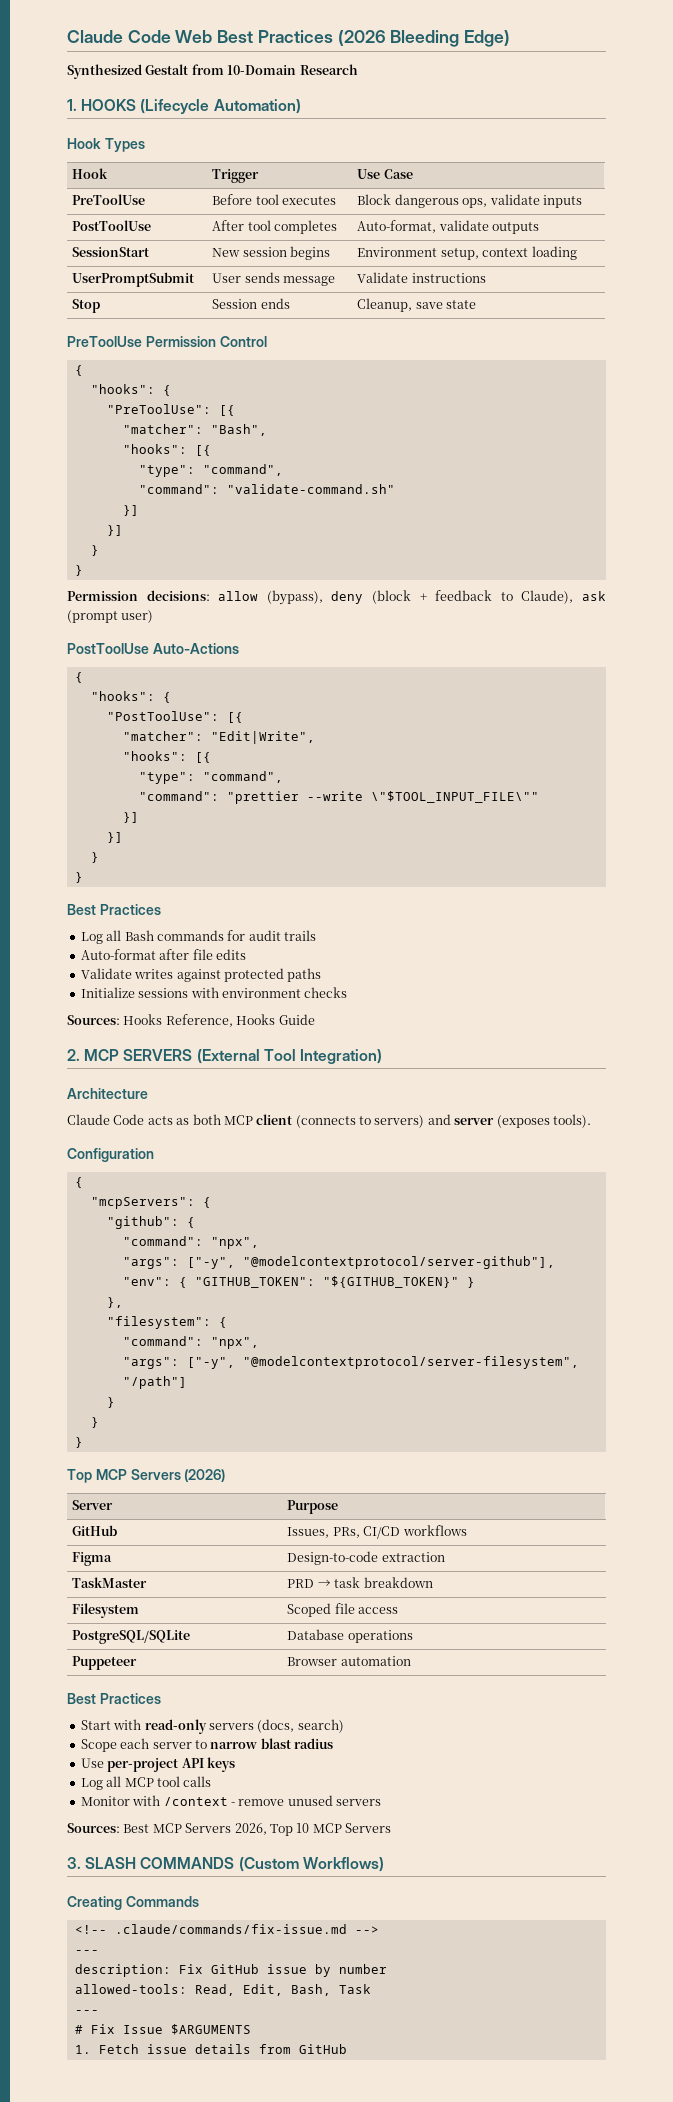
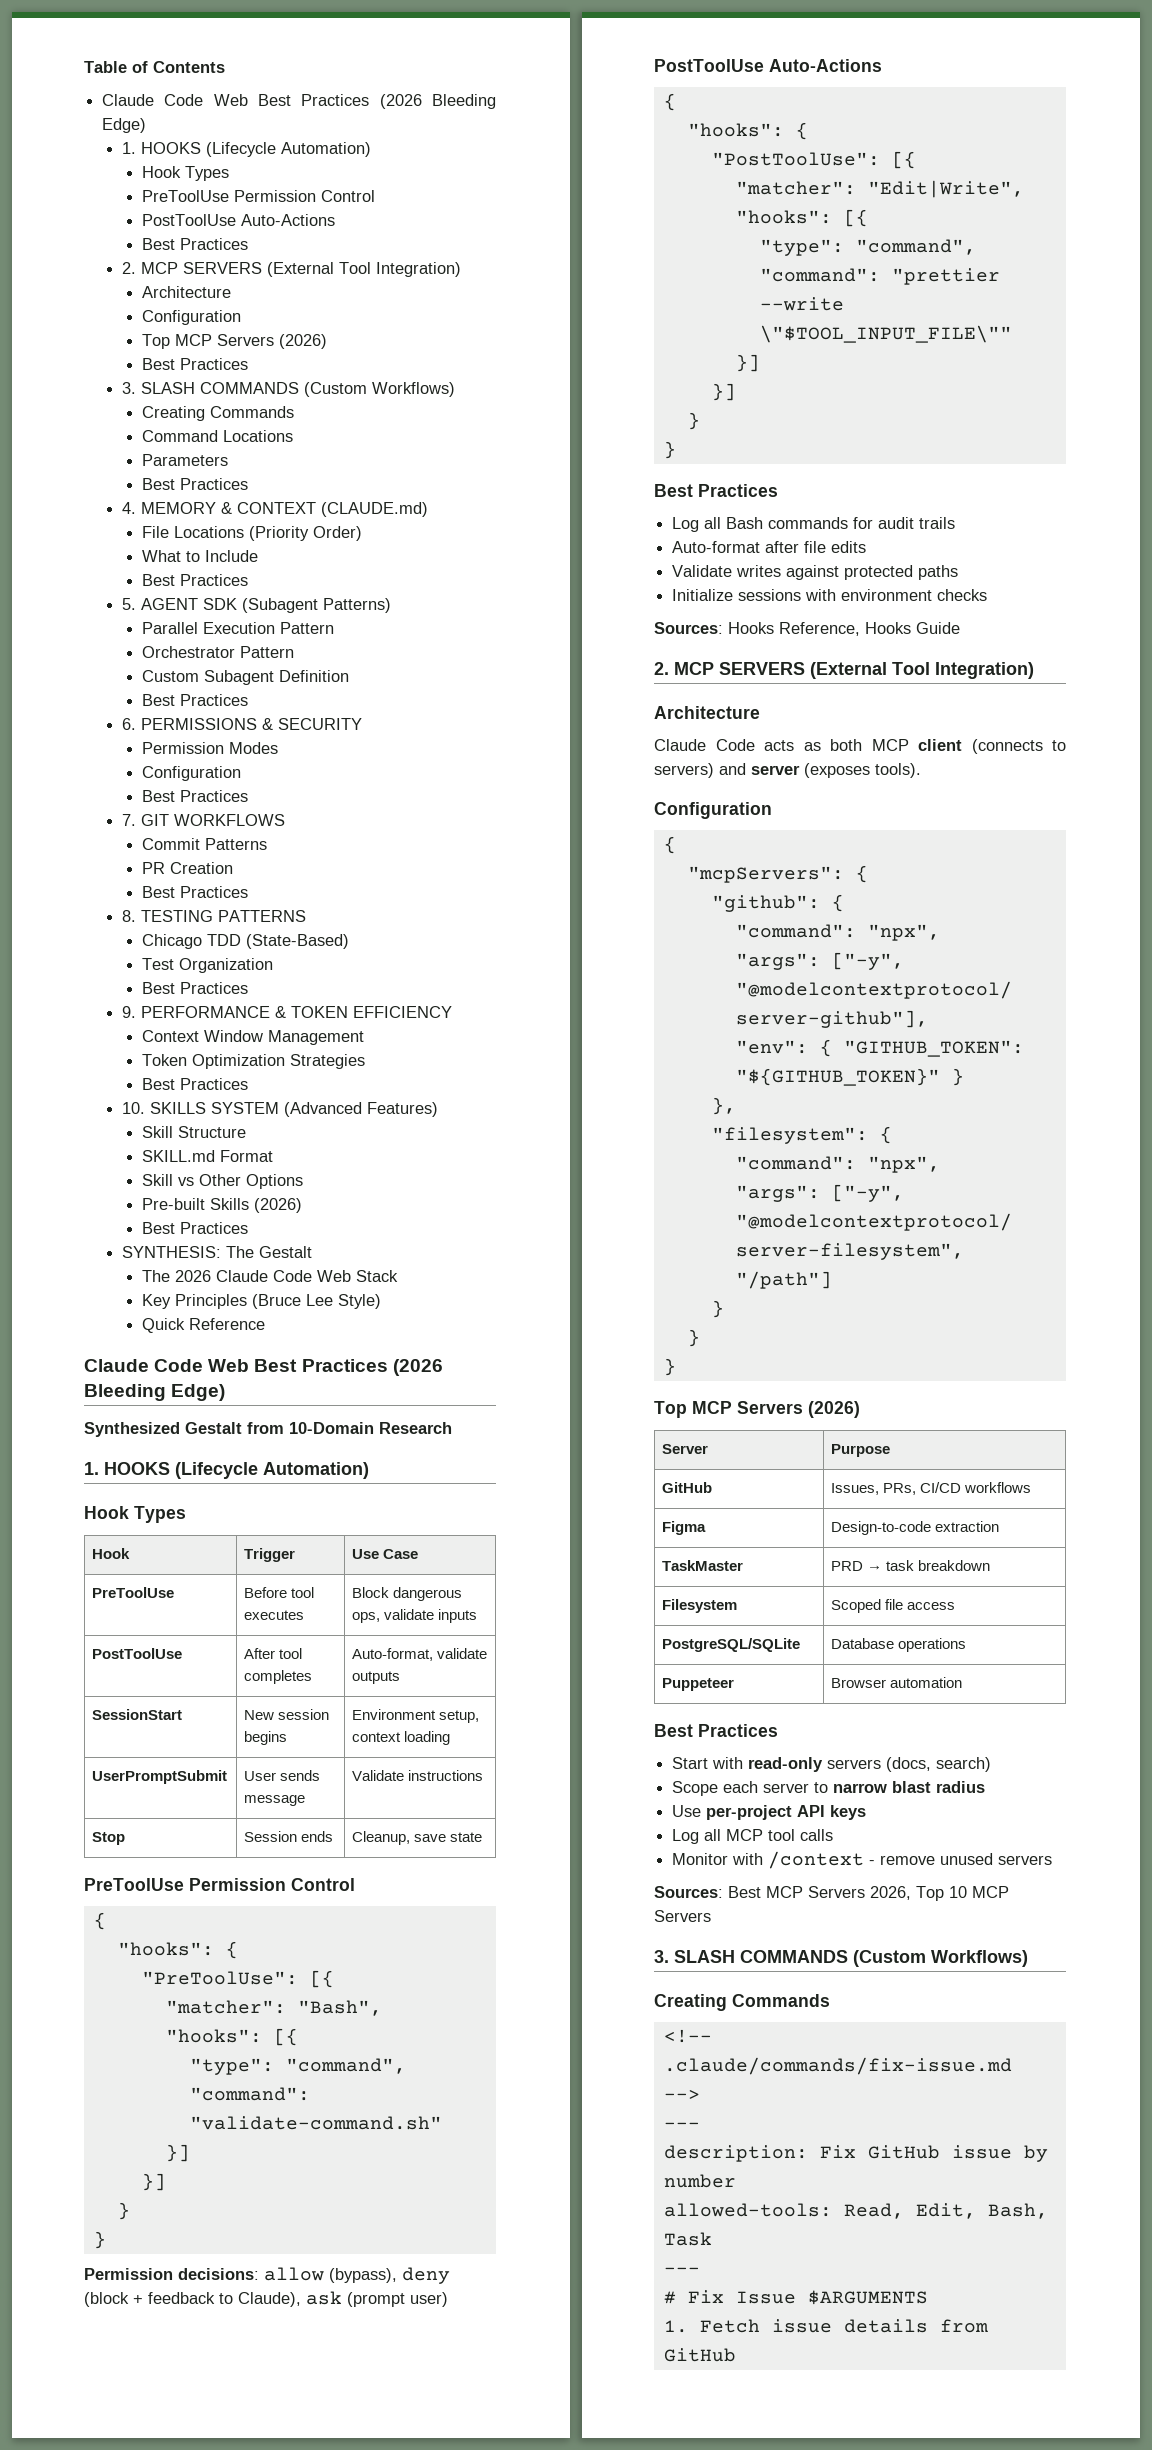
(67, 36) none -> [84,61,225,73] [102,94,496,109] [102,118,147,133] [122,142,372,157] [142,166,230,181] [142,190,376,202] [142,214,336,226] [142,238,249,250] [122,262,462,277] [142,286,232,298] [142,310,242,325] [142,334,328,349] [142,358,249,370] [122,382,456,397] [142,406,295,421] [142,430,294,442] [142,454,229,466] [142,478,249,490] [122,502,429,517] [142,526,363,541] [142,550,259,562] [142,574,249,586] [122,598,392,613] [142,622,335,634] [142,646,295,658] [142,670,350,685] [142,694,249,706] [122,718,363,730] [142,742,279,754] [142,766,242,781] [142,790,249,802] [122,814,286,826] [142,838,268,850] [142,862,234,874] [142,886,249,898] [122,910,307,922] [142,934,350,949] [142,958,274,973] [142,982,249,994] [122,1006,453,1018] [142,1030,365,1045] [142,1054,366,1069] [142,1078,249,1090] [122,1102,439,1117] [142,1126,247,1138] [142,1150,274,1162] [142,1174,304,1189] [142,1198,303,1213] [142,1222,249,1234] [122,1246,313,1258] [142,1270,399,1282] [142,1294,382,1309] [142,1318,266,1333] Table of Contents // Claude Code Web Best Practices (2026 Bleeding Edge) // 1. HOOKS (Lifecycle Automation) // Hook Types // PreToolUse Permission Control // PostToolUse Auto-Actions // Best Practices // 2. MCP SERVERS (External Tool Integration) // Architecture // Configuration // Top MCP Servers (2026) // Best Practices // 3. SLASH COMMANDS (Custom Workflows) // Creating Commands // Command Locations // Parameters // Best Practices // 4. MEMORY & CONTEXT (CLAUDE.md) // File Locations (Priority Order) // What to Include // Best Practices // 5. AGENT SDK (Subagent Patterns) // Parallel Execution Pattern // Orchestrator Pattern // Custom Subagent Definition // Best Practices // 6. PERMISSIONS & SECURITY // Permission Modes // Configuration // Best Practices // 7. GIT WORKFLOWS // Commit Patterns // PR Creation // Best Practices // 8. TESTING PATTERNS // Chicago TDD (State-Based) // Test Organization // Best Practices // 9. PERFORMANCE & TOKEN EFFICIENCY // Context Window Management // Token Optimization Strategies // Best Practices // 10. SKILLS SYSTEM (Advanced Features) // Skill Structure // SKILL.md Format // Skill vs Other Options // Pre-built Skills (2026) // Best Practices // SYNTHESIS: The Gestalt // The 2026 Claude Code Web Stack // Key Principles (Bruce Lee Style) // Quick Reference //

